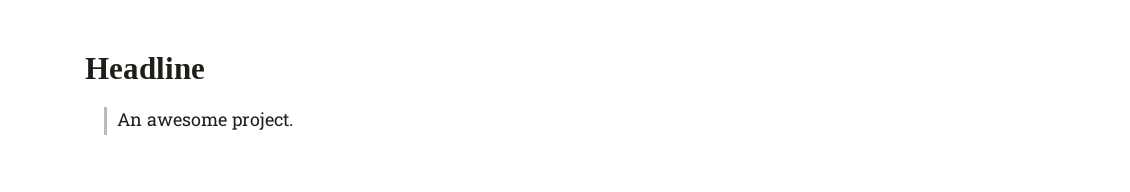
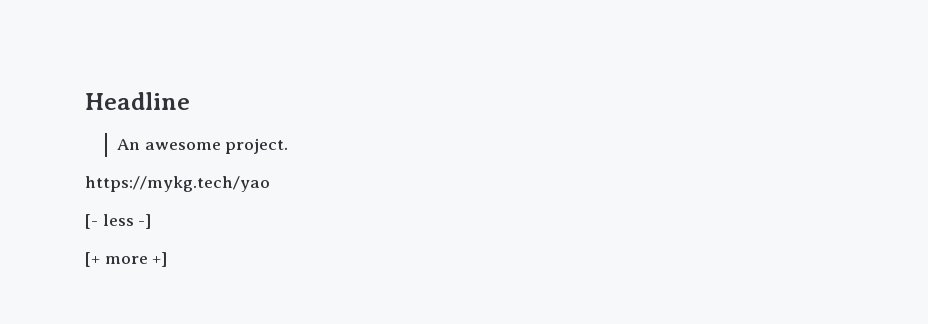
(293, 121) none -> [85,176,270,192] [85,214,152,229] [85,252,168,267] // https://mykg.tech/yao // [- less -] // [+ more +]

